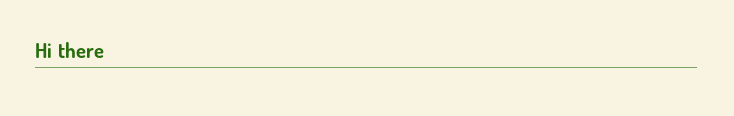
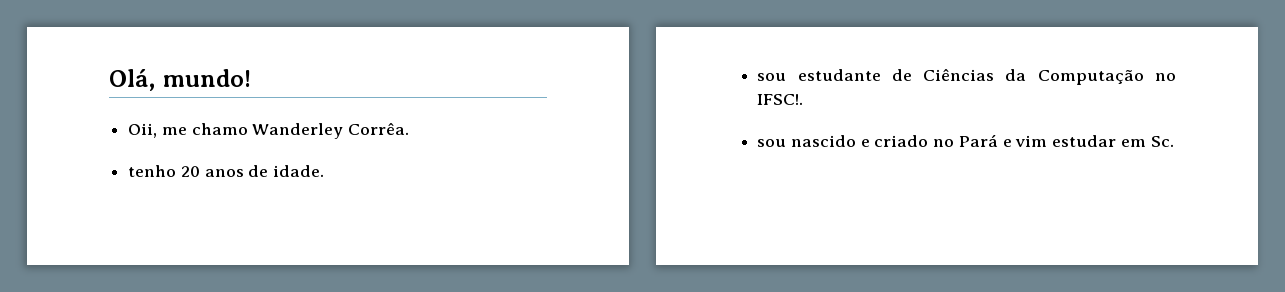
[35,42,104,58] Hi there -> [109,69,251,91] [128,122,410,139] [128,165,325,177] [757,68,1176,85] [757,94,804,105] [757,134,1174,147] Olá, mundo! // Oii, me chamo Wanderley Corrêa. // tenho 20 anos de idade. // sou estudante de Ciências da Computação no IFSC!. // sou nascido e criado no Pará e vim estudar em Sc.

